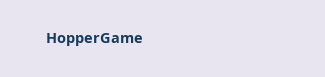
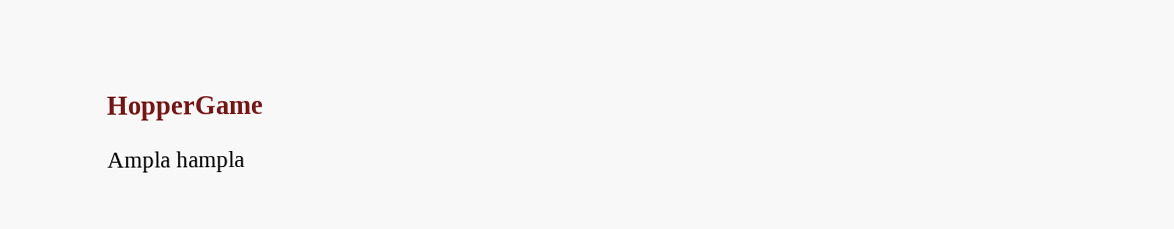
(143, 39) none -> [107,150,246,173] // Ampla hampla

